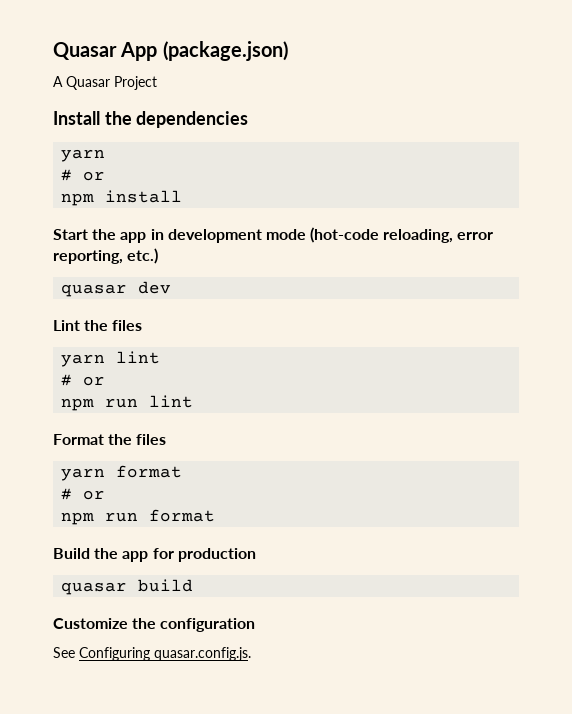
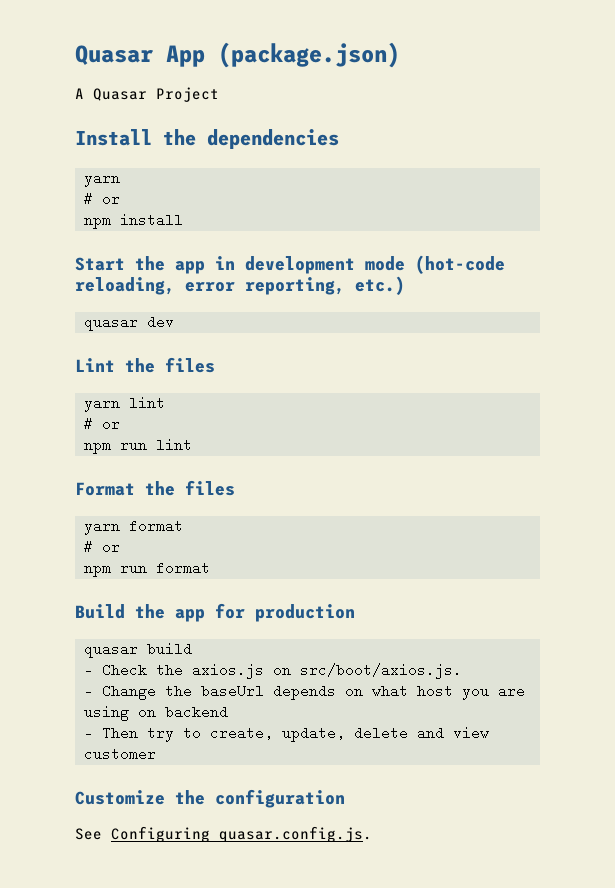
(194, 585) none -> [84,663,462,679] [84,684,525,700] [84,705,228,721] [84,726,489,742] [84,747,156,761] // - Check the axios.js on src/boot/axios.js. // - Change the baseUrl depends on what host you are using on backend // - Then try to create, update, delete and view customer

